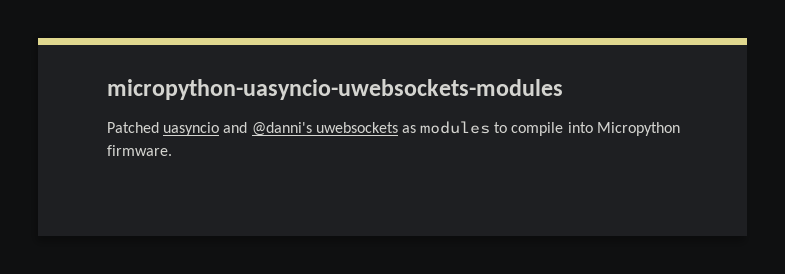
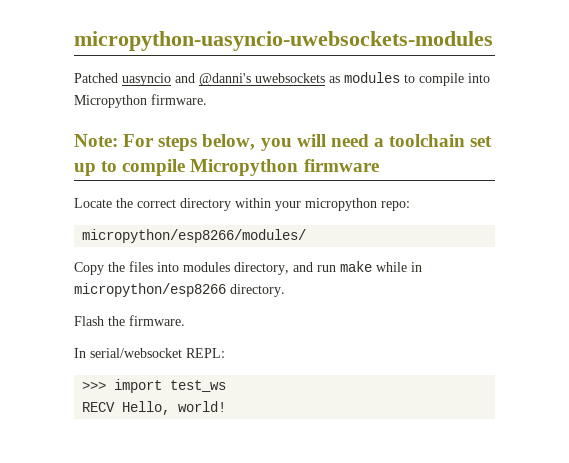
(172, 150) none -> [74,134,493,151] [74,159,379,176] [74,198,410,211] [82,229,307,243] [74,261,422,275] [74,283,285,297] [74,315,185,326] [74,348,225,358] [82,379,227,393] [82,401,227,415] // Note: For steps below, you will need a toolchain set up to compile Micropython firmware // Locate the correct directory within your micropython repo: // micropython/esp8266/modules/ // Copy the files into modules directory, and run make while in micropython/esp8266 directory. // Flash the firmware. // In serial/websocket REPL: // >>> import test_ws // RECV Hello, world!

